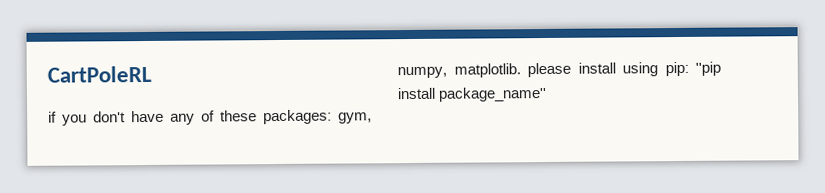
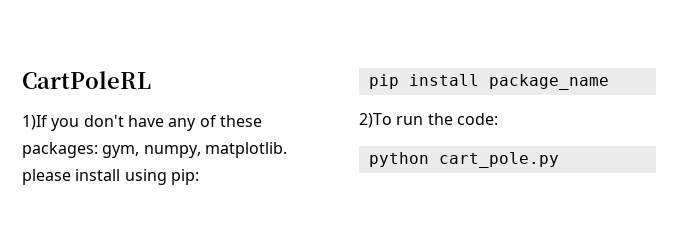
[48,111,57,123] if -> [22,115,48,130] 1)If
[695,61,721,76] [397,86,548,102] ''pip install package_name'' -> [368,74,609,90] [359,113,498,128] [368,152,559,168] // pip install package_name // 2)To run the code: // python cart_pole.py

